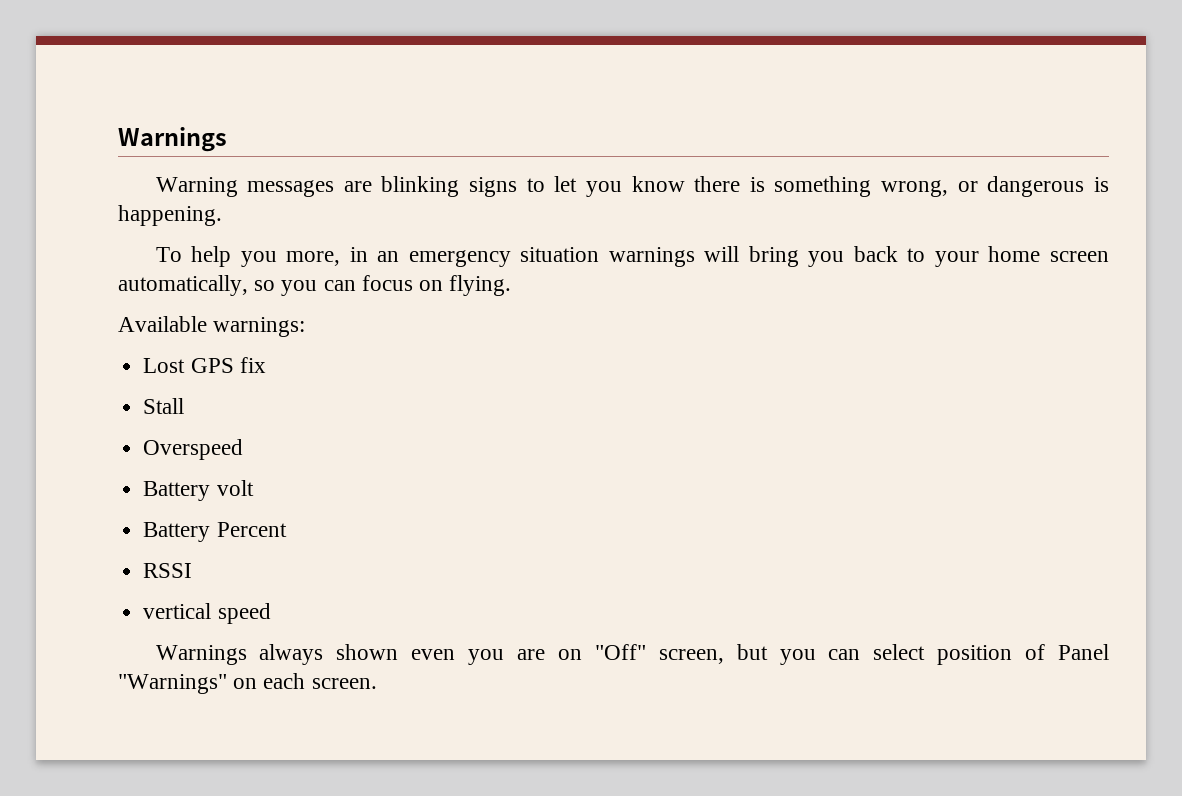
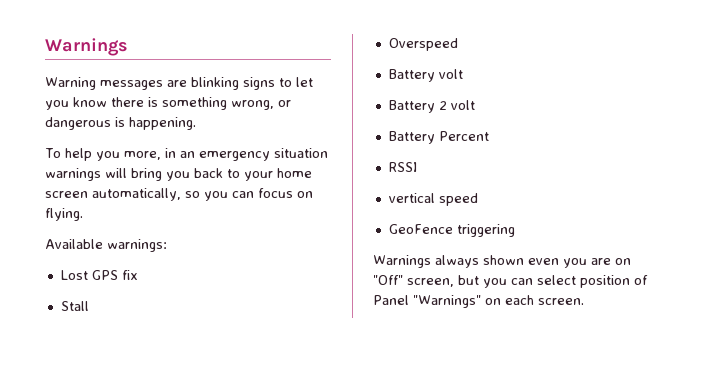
(254, 488) none -> [388,100,475,113] // Battery 2 volt
(271, 613) none -> [388,224,515,237] // GeoFence triggering

